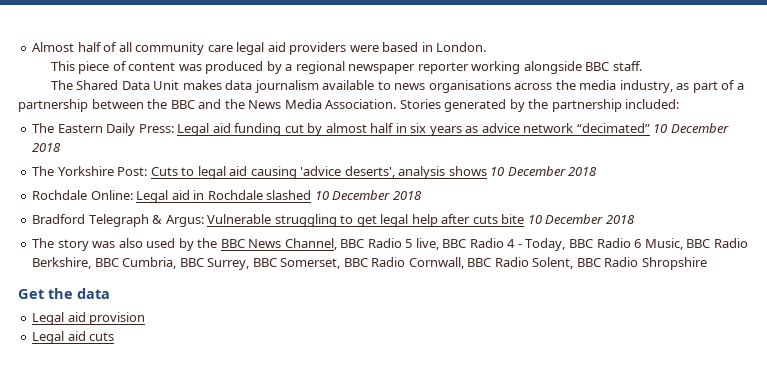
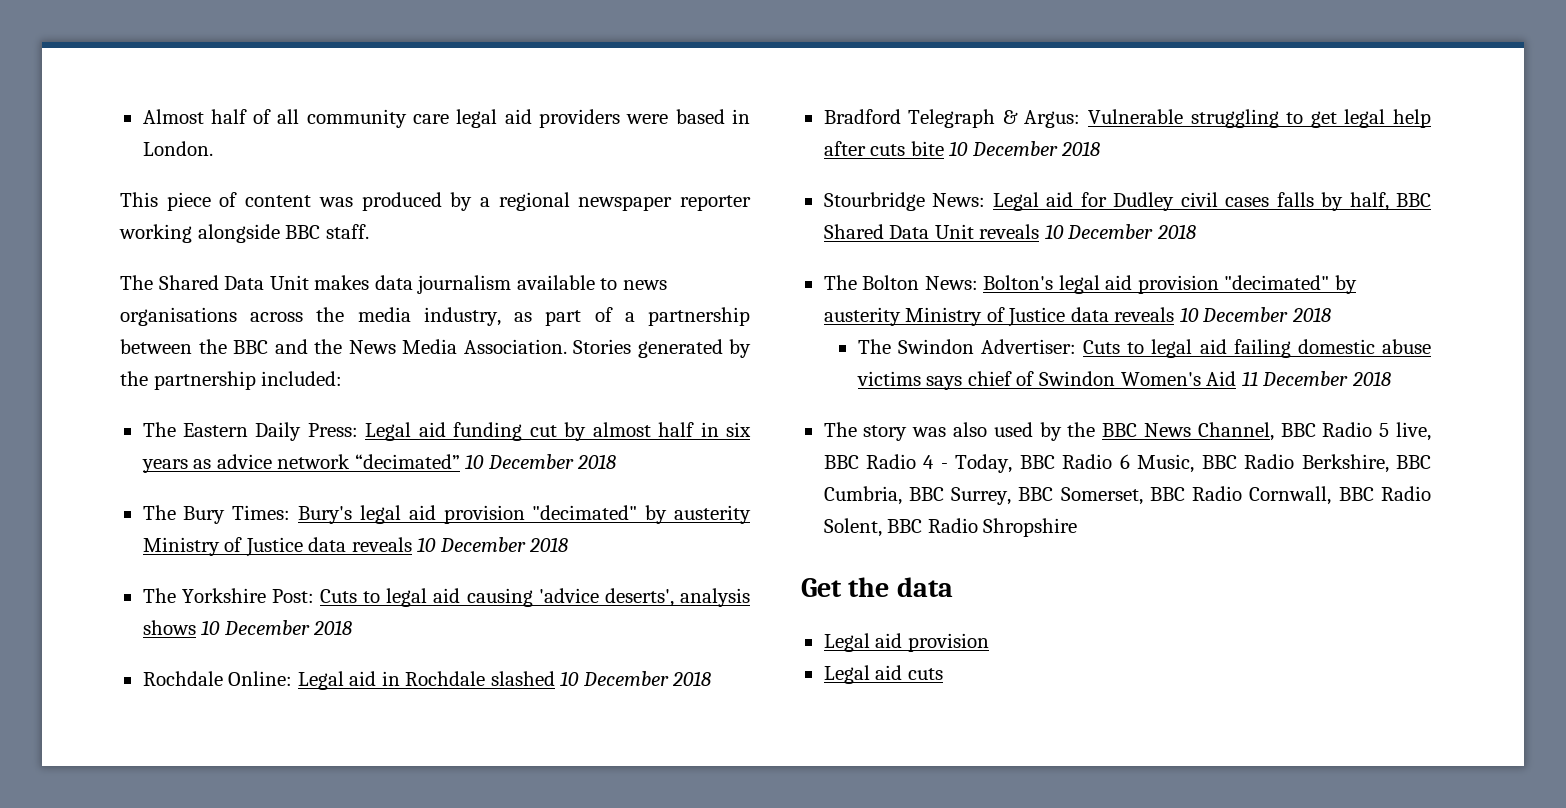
(62, 147) none -> [142,505,751,524] [142,537,569,557] // The Bury Times: Bury's legal aid provision "decimated" by austerity Ministry of Justice data reveals 10 December 2018
(635, 219) none -> [823,192,1431,211] [823,224,1196,239] [823,275,1357,294] [823,307,1331,327] [857,339,1431,358] [856,371,1391,390] // Stourbridge News: Legal aid for Dudley civil cases falls by half, BBC Shared Data Unit reveals 10 December 2018 // The Bolton News: Bolton's legal aid provision "decimated" by austerity Ministry of Justice data reveals 10 December 2018 // The Swindon Advertiser: Cuts to legal aid failing domestic abuse victims says chief of Swindon Women's Aid 11 December 2018

